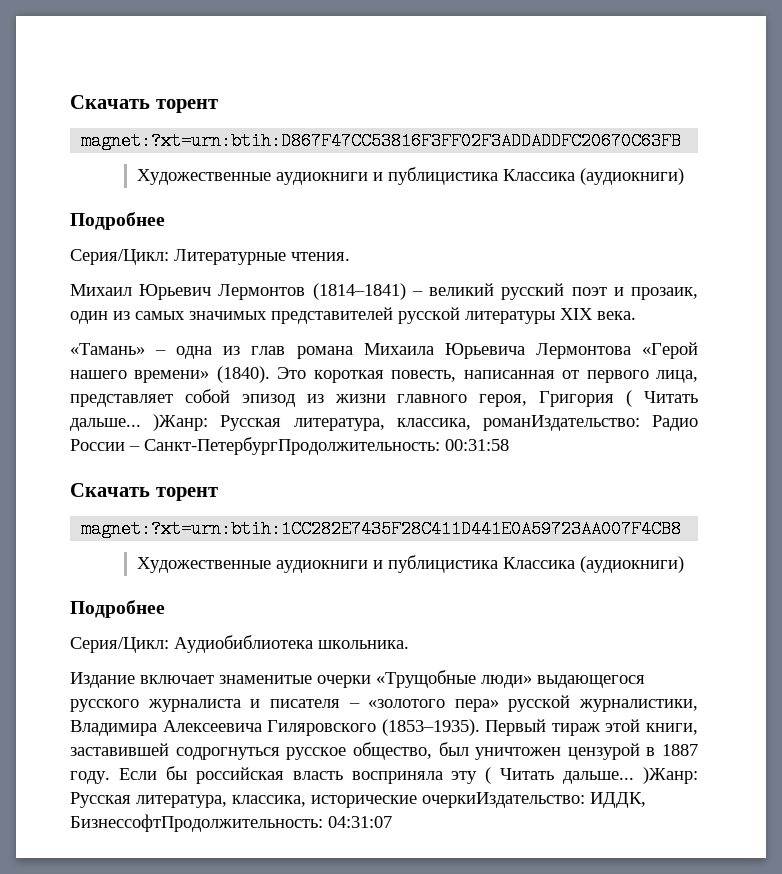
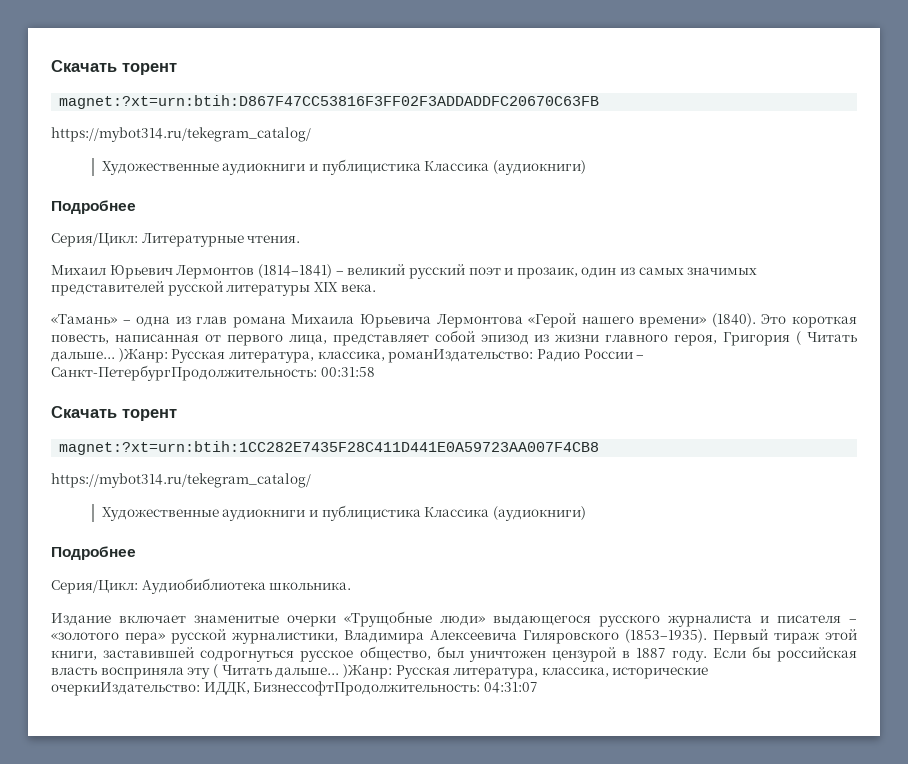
(682, 141) none -> [51,127,311,142] // https://mybot314.ru/tekegram_catalog/
(682, 529) none -> [51,473,311,488] // https://mybot314.ru/tekegram_catalog/

